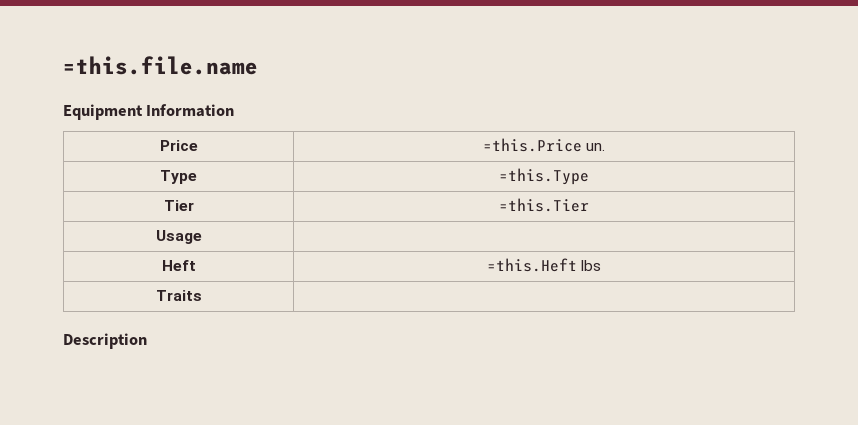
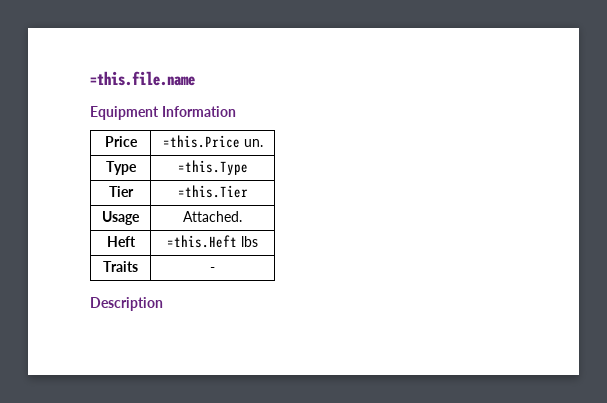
(202, 237) none -> [183,211,242,222] Attached.
(202, 295) none -> [210,267,215,272] -

